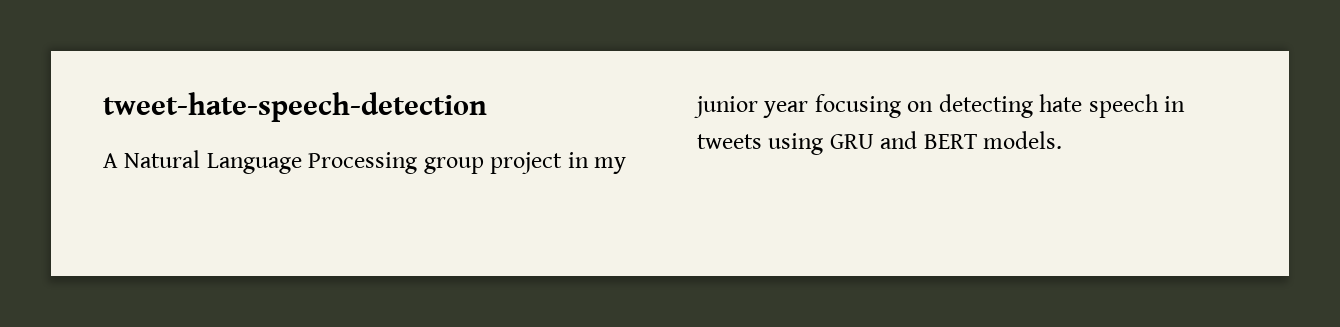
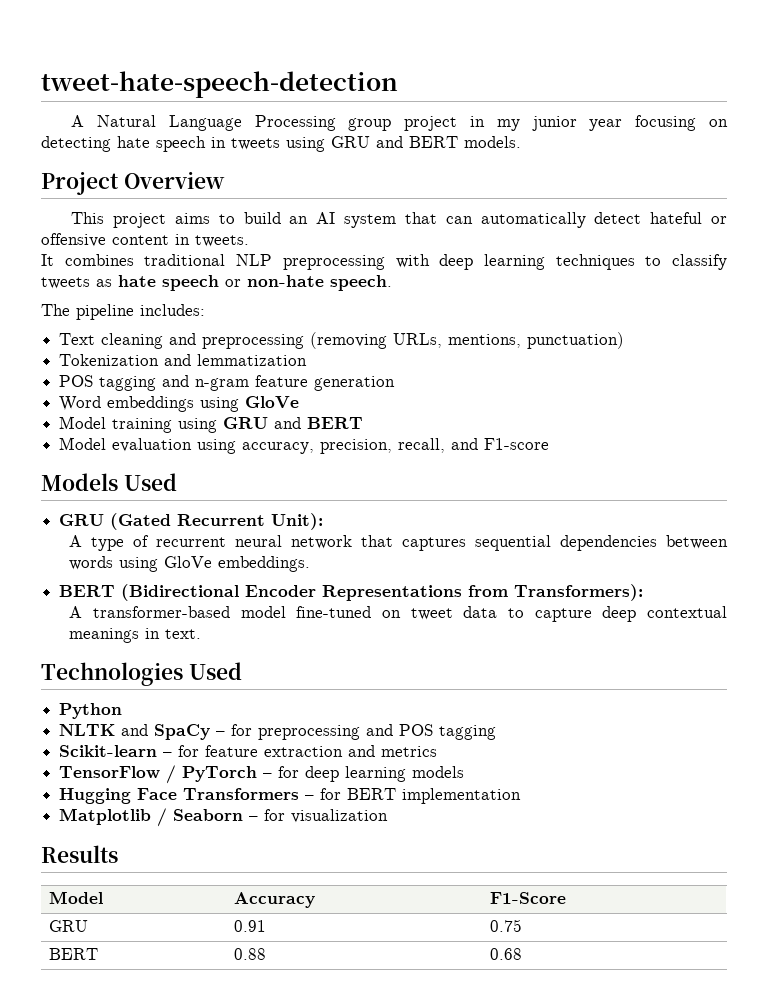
(1063, 140) none -> [41,171,225,195] [71,212,727,228] [41,233,249,247] [41,254,727,270] [41,275,392,291] [41,304,205,320] [59,332,625,349] [59,354,308,366] [59,375,396,391] [59,396,300,412] [59,416,364,433] [59,437,550,454] [41,473,177,491] [59,513,324,530] [69,535,729,551] [69,556,311,572] [59,584,644,601] [69,606,728,622] [69,628,202,643] [41,662,242,686] [59,703,123,719] [59,724,497,740] [59,745,438,757] [59,765,465,784] [59,788,522,804] [59,808,389,827] [41,845,118,863] [48,891,103,904] [233,892,315,908] [489,892,566,904] [48,920,88,932] [233,920,266,932] [489,919,522,932] [48,948,98,960] [233,948,266,960] [489,948,522,960] // Project Overview // This project aims to build an AI system that can automatically detect hateful or offensive content in tweets. // It combines traditional NLP preprocessing with deep learning techniques to classify tweets as hate speech or non-hate speech. // The pipeline includes: // Text cleaning and preprocessing (removing URLs, mentions, punctuation) // Tokenization and lemmatization // POS tagging and n-gram feature generation // Word embeddings using GloVe // Model training using GRU and BERT // Model evaluation using accuracy, precision, recall, and F1-score // Models Used // GRU (Gated Recurrent Unit): // A type of recurrent neural network that captures sequential dependencies between words using GloVe embeddings. // BERT (Bidirectional Encoder Representations from Transformers): // A transformer-based model fine-tuned on tweet data to capture deep contextual meanings in text. // Technologies Used // Python // NLTK and SpaCy – for preprocessing and POS tagging // Scikit-learn – for feature extraction and metrics // TensorFlow / PyTorch – for deep learning models // Hugging Face Transformers – for BERT implementation // Matplotlib / Seaborn – for visualization // Results // Model | Accuracy | F1-Score // GRU | 0.91 | 0.75 // BERT | 0.88 | 0.68

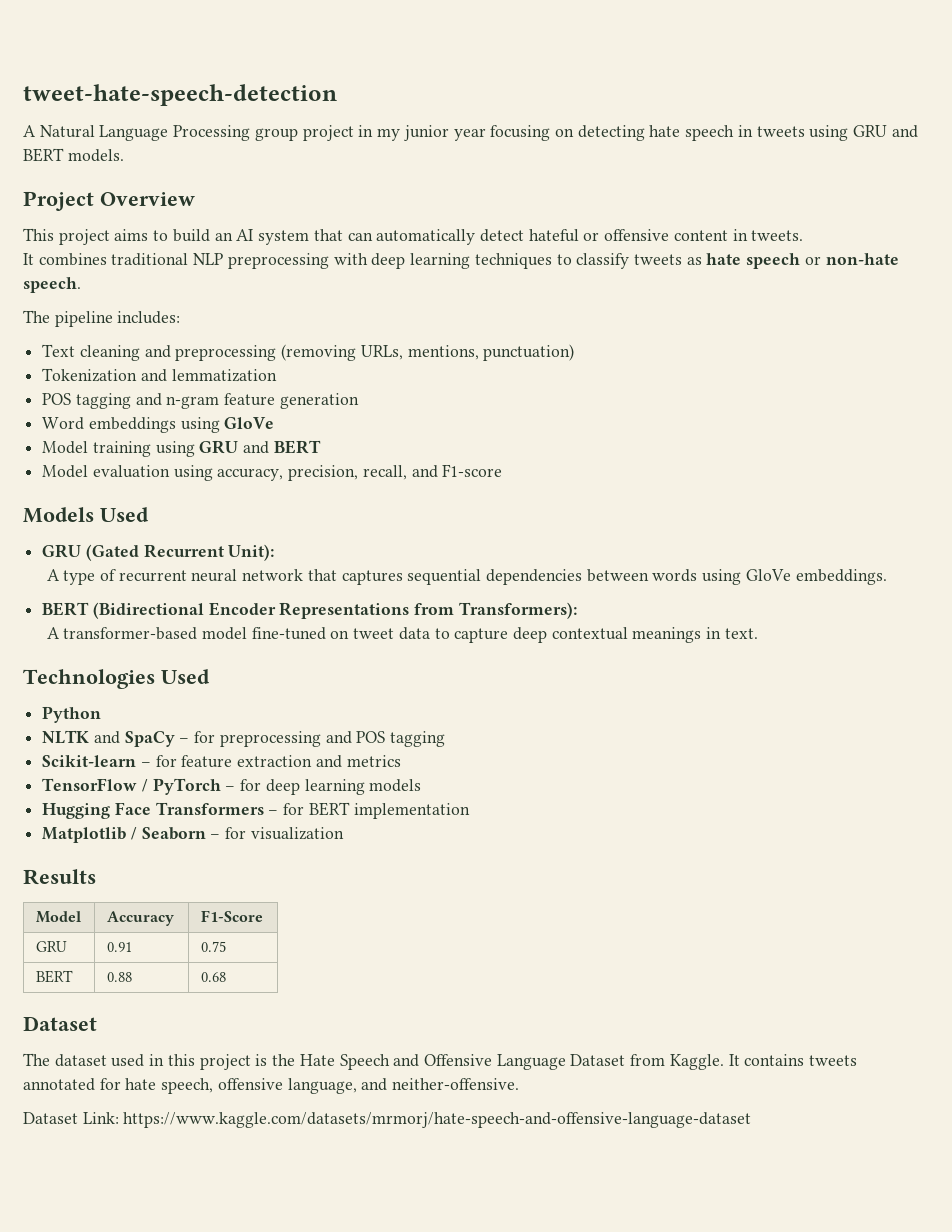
(522, 954) none -> [23,1016,97,1031] [23,1053,858,1070] [23,1078,520,1094] [23,1112,752,1128] // Dataset // The dataset used in this project is the Hate Speech and Offensive Language Dataset from Kaggle. It contains tweets annotated for hate speech, offensive language, and neither-offensive. // Dataset Link: https://www.kaggle.com/datasets/mrmorj/hate-speech-and-offensive-language-dataset

